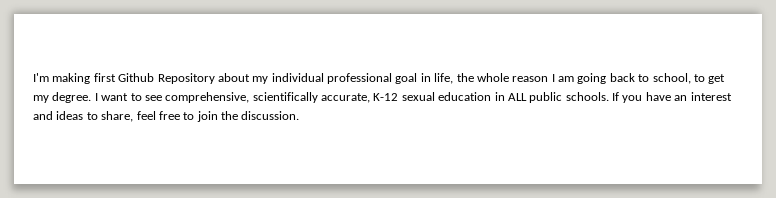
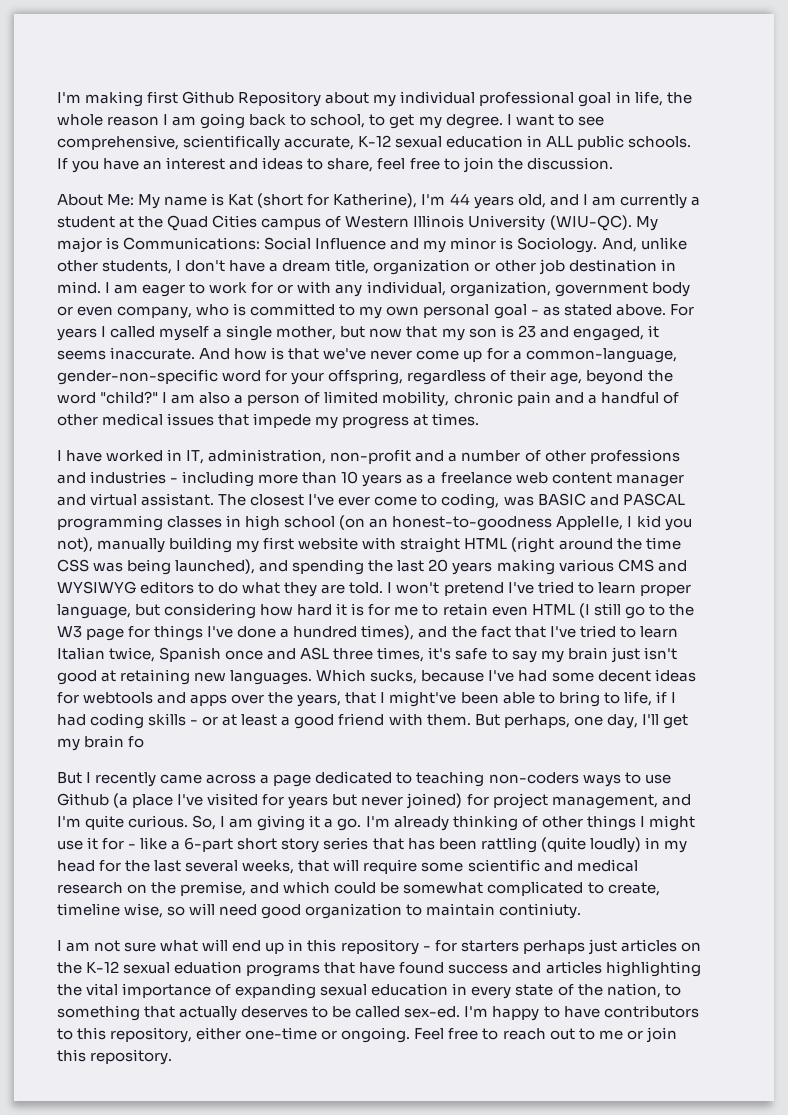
(300, 115) none -> [57,193,700,209] [57,215,658,231] [57,237,687,253] [57,259,676,275] [57,281,690,297] [57,303,694,319] [57,325,659,341] [57,347,677,363] [57,369,673,385] [57,391,679,407] [57,413,480,429] [57,449,680,464] [57,471,684,487] [57,493,685,509] [57,515,692,531] [57,537,681,553] [57,559,687,575] [57,581,691,597] [57,603,694,619] [57,625,678,641] [57,647,677,663] [57,669,696,685] [57,691,676,707] [57,713,688,729] [57,735,145,751] [57,771,671,787] [57,793,691,809] [57,815,695,831] [57,837,687,853] [57,859,638,874] [57,881,660,896] [57,903,582,919] [57,939,701,955] [57,961,701,977] [57,983,681,999] [57,1005,699,1021] [57,1027,677,1043] [57,1049,173,1065] // About Me: My name is Kat (short for Katherine), I'm 44 years old, and I am currently a student at the Quad Cities campus of Western Illinois University (WIU-QC). My major is Communications: Social Influence and my minor is Sociology. And, unlike other students, I don't have a dream title, organization or other job destination in mind. I am eager to work for or with any individual, organization, government body or even company, who is committed to my own personal goal - as stated above. For years I called myself a single mother, but now that my son is 23 and engaged, it seems inaccurate. And how is that we've never come up for a common-language, gender-non-specific word for your offspring, regardless of their age, beyond the word "child?" I am also a person of limited mobility, chronic pain and a handful of other medical issues that impede my progress at times. // I have worked in IT, administration, non-profit and a number of other professions and industries - including more than 10 years as a freelance web content manager and virtual assistant. The closest I've ever come to coding, was BASIC and PASCAL programming classes in high school (on an honest-to-goodness AppleIIe, I kid you not), manually building my first website with straight HTML (right around the time CSS was being launched), and spending the last 20 years making various CMS and WYSIWYG editors to do what they are told. I won't pretend I've tried to learn proper language, but considering how hard it is for me to retain even HTML (I still go to the W3 page for things I've done a hundred times), and the fact that I've tried to learn Italian twice, Spanish once and ASL three times, it's safe to say my brain just isn't good at retaining new languages. Which sucks, because I've had some decent ideas for webtools and apps over the years, that I might've been able to bring to life, if I had coding skills - or at least a good friend with them. But perhaps, one day, I'll get my brain fo // But I recently came across a page dedicated to teaching non-coders ways to use Github (a place I've visited for years but never joined) for project management, and I'm quite curious. So, I am giving it a go. I'm already thinking of other things I might use it for - like a 6-part short story series that has been rattling (quite loudly) in my head for the last several weeks, that will require some scientific and medical research on the premise, and which could be somewhat complicated to create, timeline wise, so will need good organization to maintain continiuty. // I am not sure what will end up in this repository - for starters perhaps just articles on the K-12 sexual eduation programs that have found success and articles highlighting the vital importance of expanding sexual education in every state of the nation, to something that actually deserves to be called sex-ed. I'm happy to have contributors to this repository, either one-time or ongoing. Feel free to reach out to me or join this repository.

